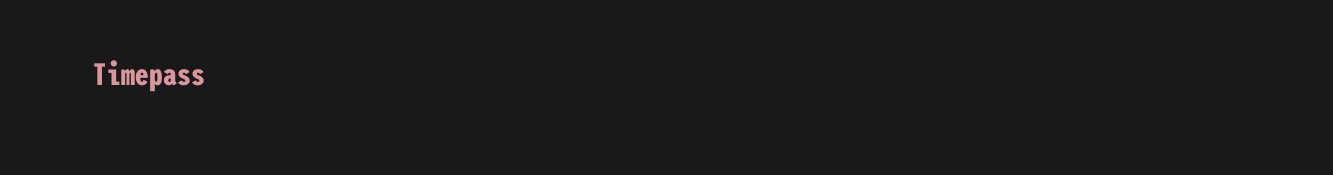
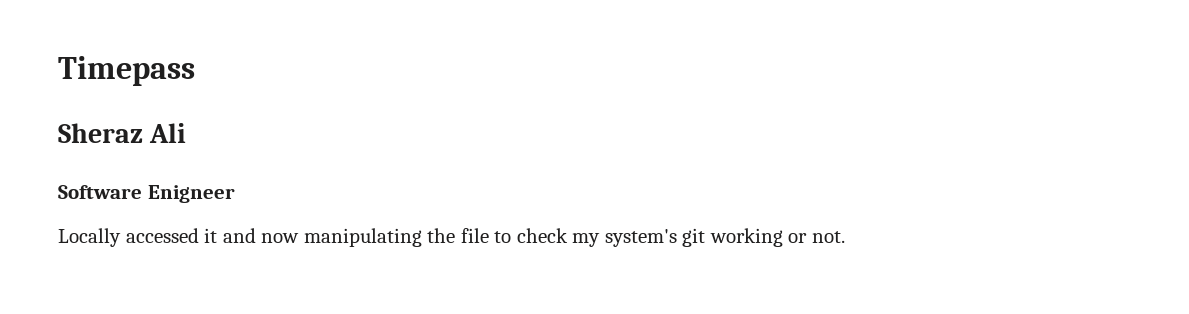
(205, 76) none -> [58,123,187,143] [58,185,235,203] [58,228,846,247] // Sheraz Ali // Software Enigneer // Locally accessed it and now manipulating the file to check my system's git working or not.

